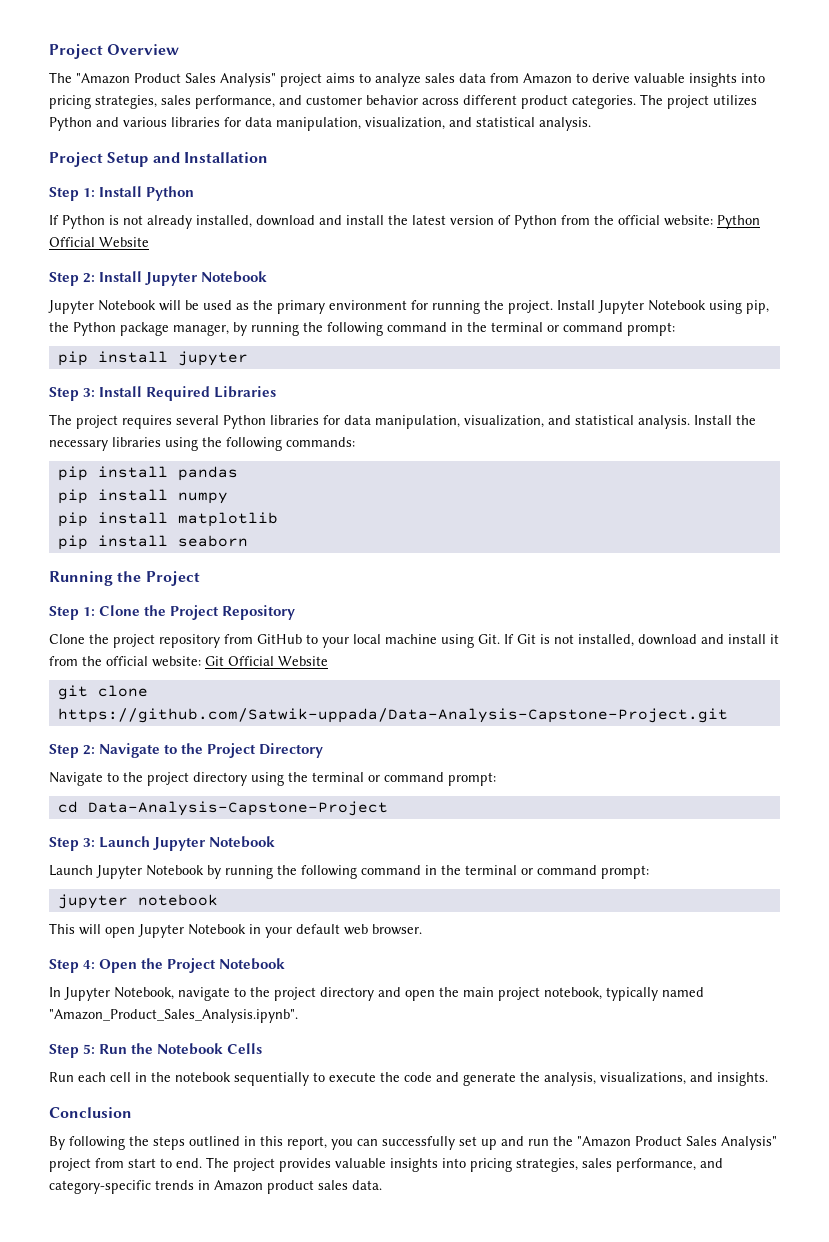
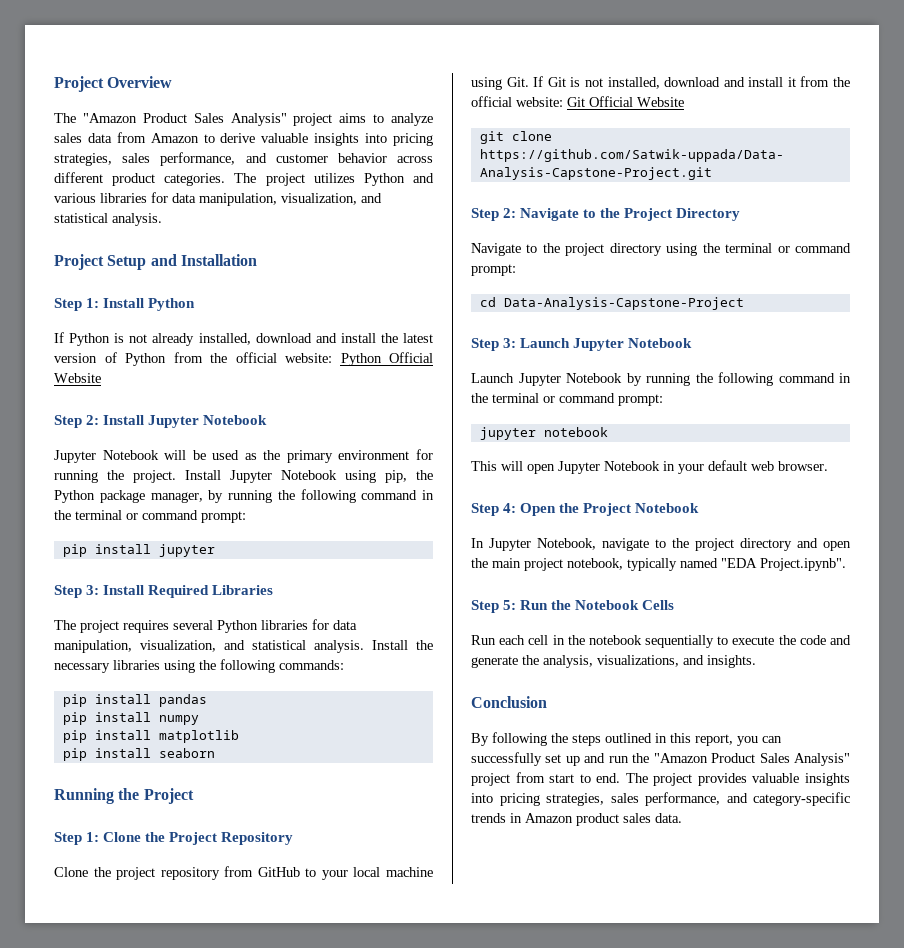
[49,1009,298,1023] "Amazon_Product_Sales_Analysis.ipynb". -> [721,558,846,571] "EDA Project.ipynb".

